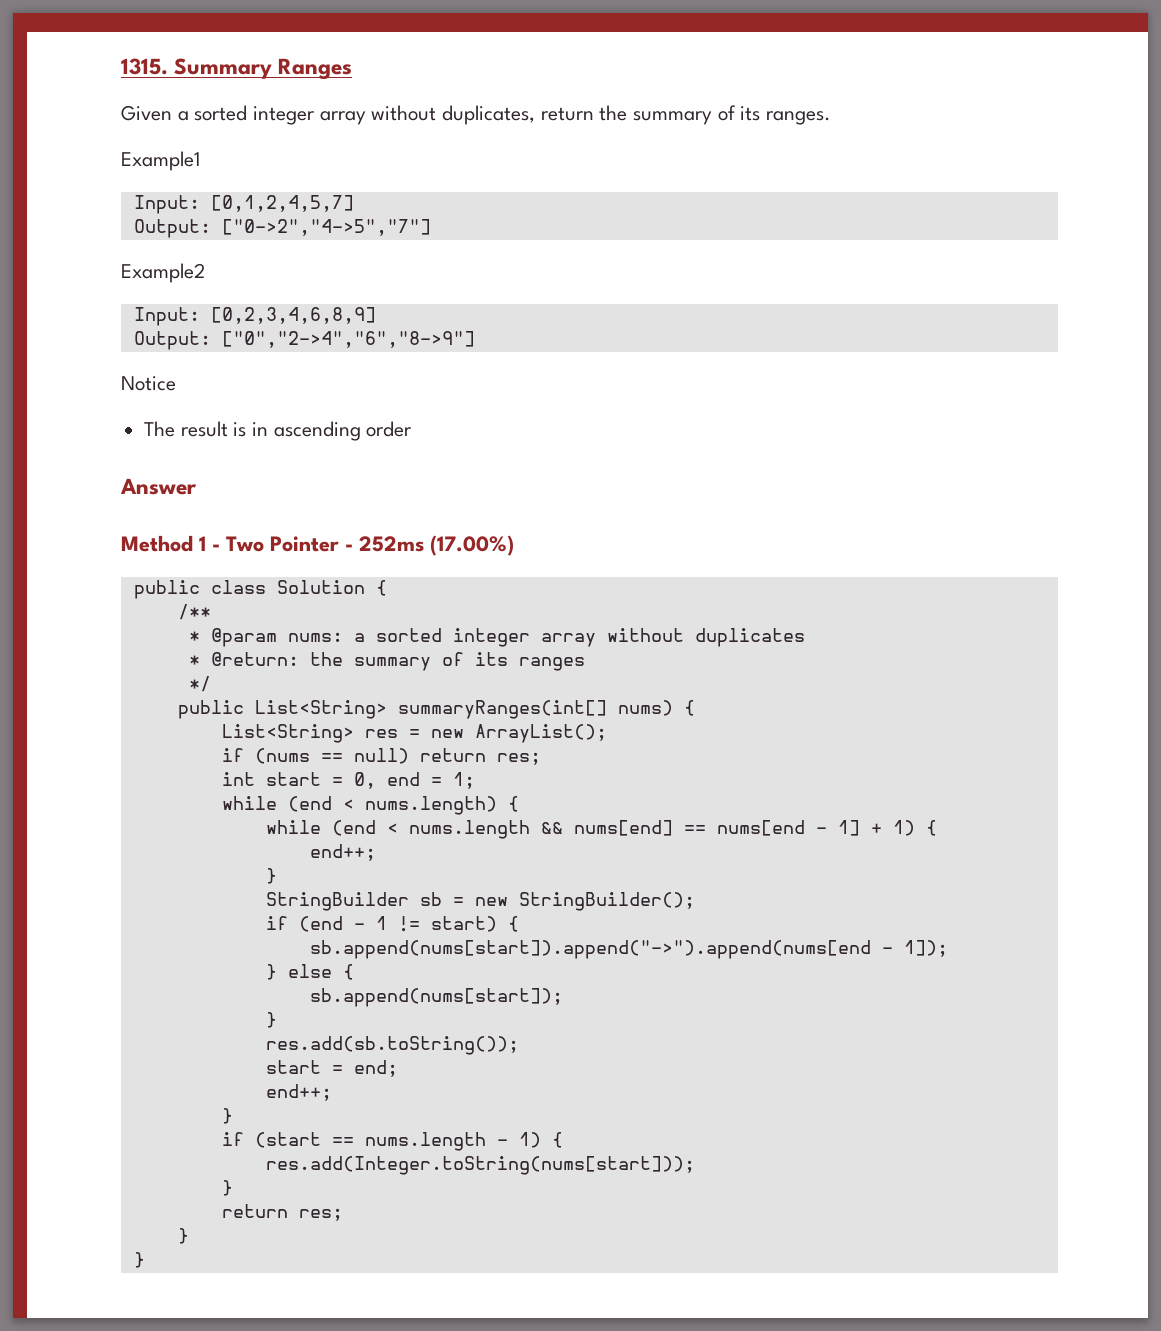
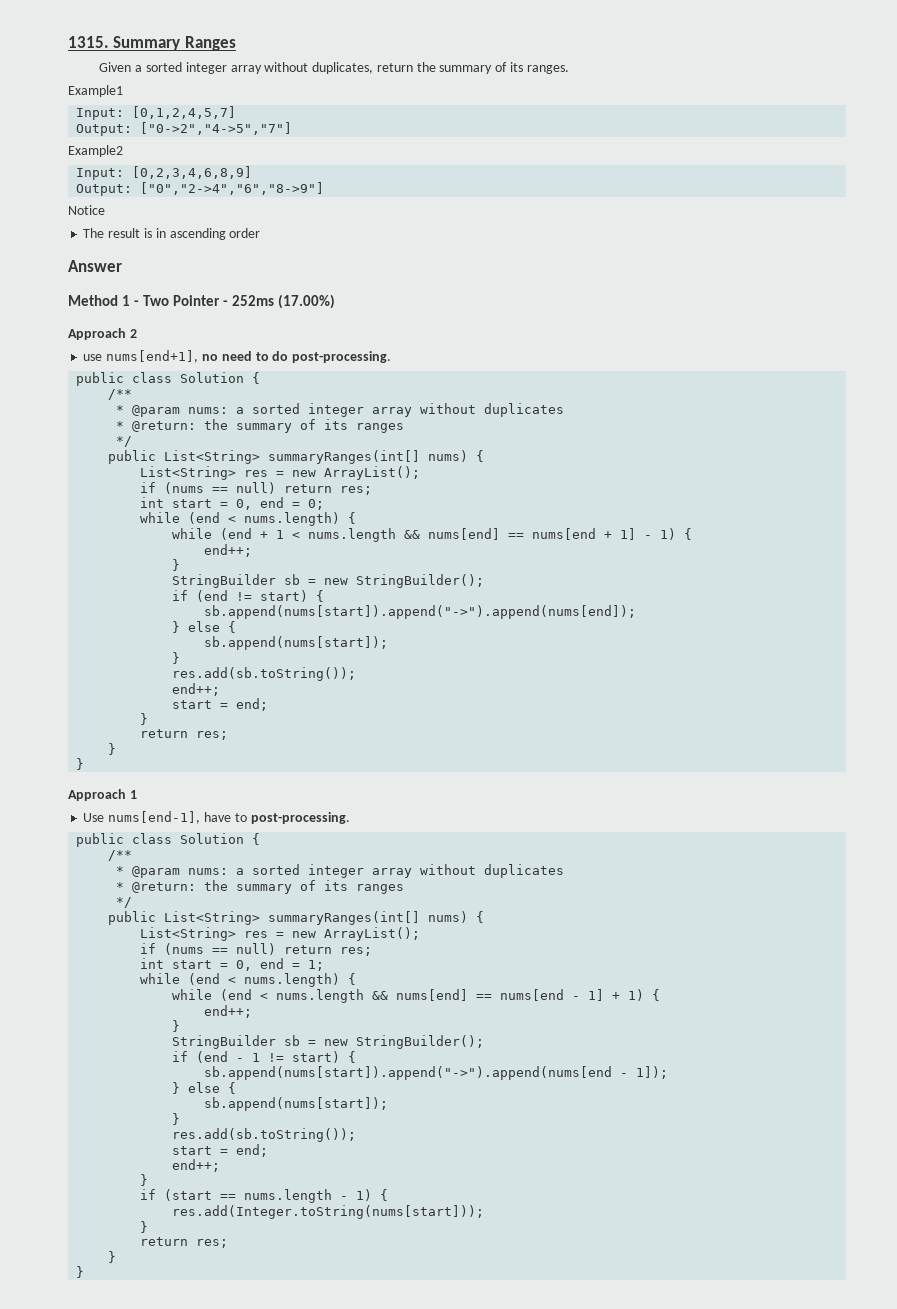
(514, 545) none -> [68,328,137,340] [83,350,392,363] [76,372,261,386] [108,389,133,400] [116,403,565,417] [116,419,405,433] [116,436,133,447] [108,450,485,464] [140,466,421,480] [140,482,373,495] [140,497,325,510] [140,512,357,526] [172,528,693,542] [204,544,253,557] [172,559,181,571] [172,574,485,588] [172,590,325,602] [204,605,637,619] [172,621,237,633] [204,636,389,650] [172,652,181,664] [172,667,357,681] [172,683,221,696] [172,698,269,711] [140,713,149,725] [140,729,229,740] [108,743,117,755] [76,758,85,770] [68,789,137,801] [83,811,350,824] // Approach 2 // use nums[end+1], no need to do post-processing. // public class Solution { // /** // * @param nums: a sorted integer array without duplicates // * @return: the summary of its ranges // */ // public List<String> summaryRanges(int[] nums) { // List<String> res = new ArrayList(); // if (nums == null) return res; // int start = 0, end = 0; // while (end < nums.length) { // while (end + 1 < nums.length && nums[end] == nums[end + 1] - 1) { // end++; // } // StringBuilder sb = new StringBuilder(); // if (end != start) { // sb.append(nums[start]).append("->").append(nums[end]); // } else { // sb.append(nums[start]); // } // res.add(sb.toString()); // end++; // start = end; // } // return res; // } // } // Approach 1 // Use nums[end-1], have to post-processing.

